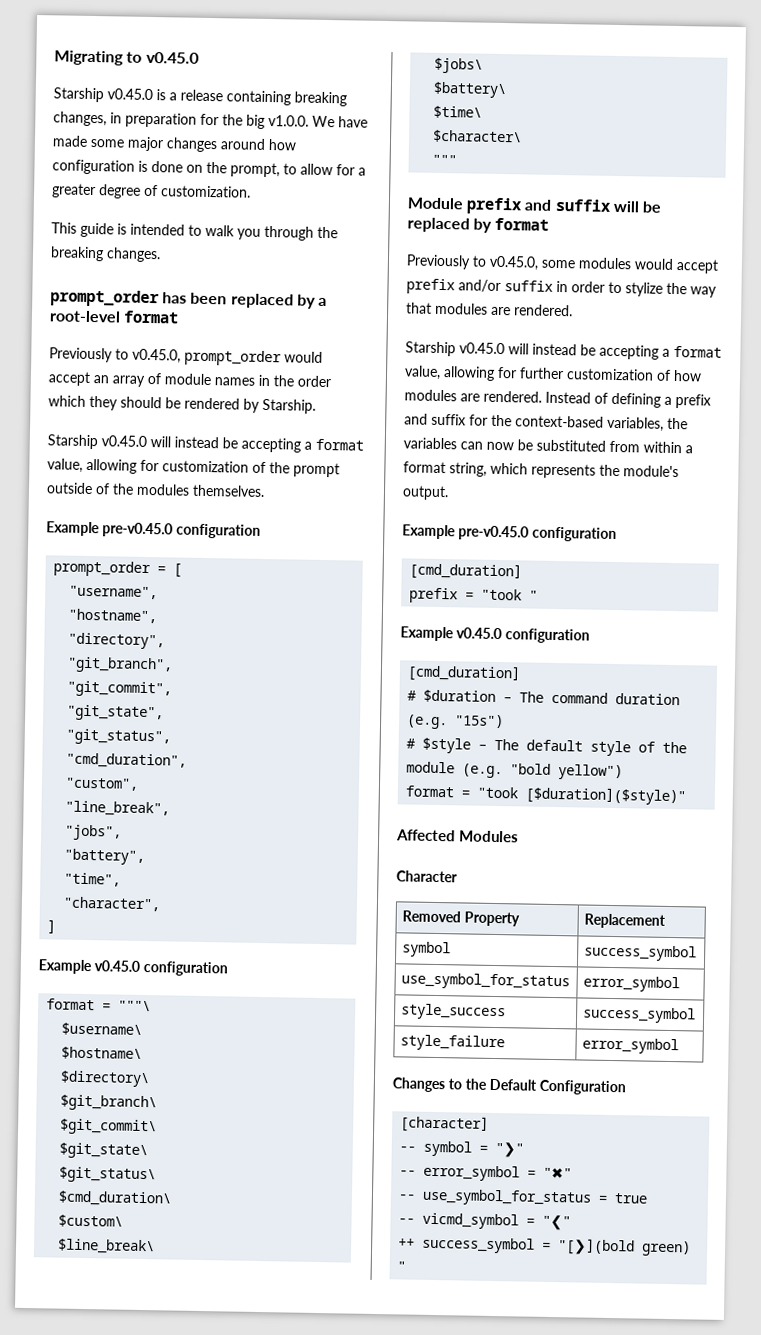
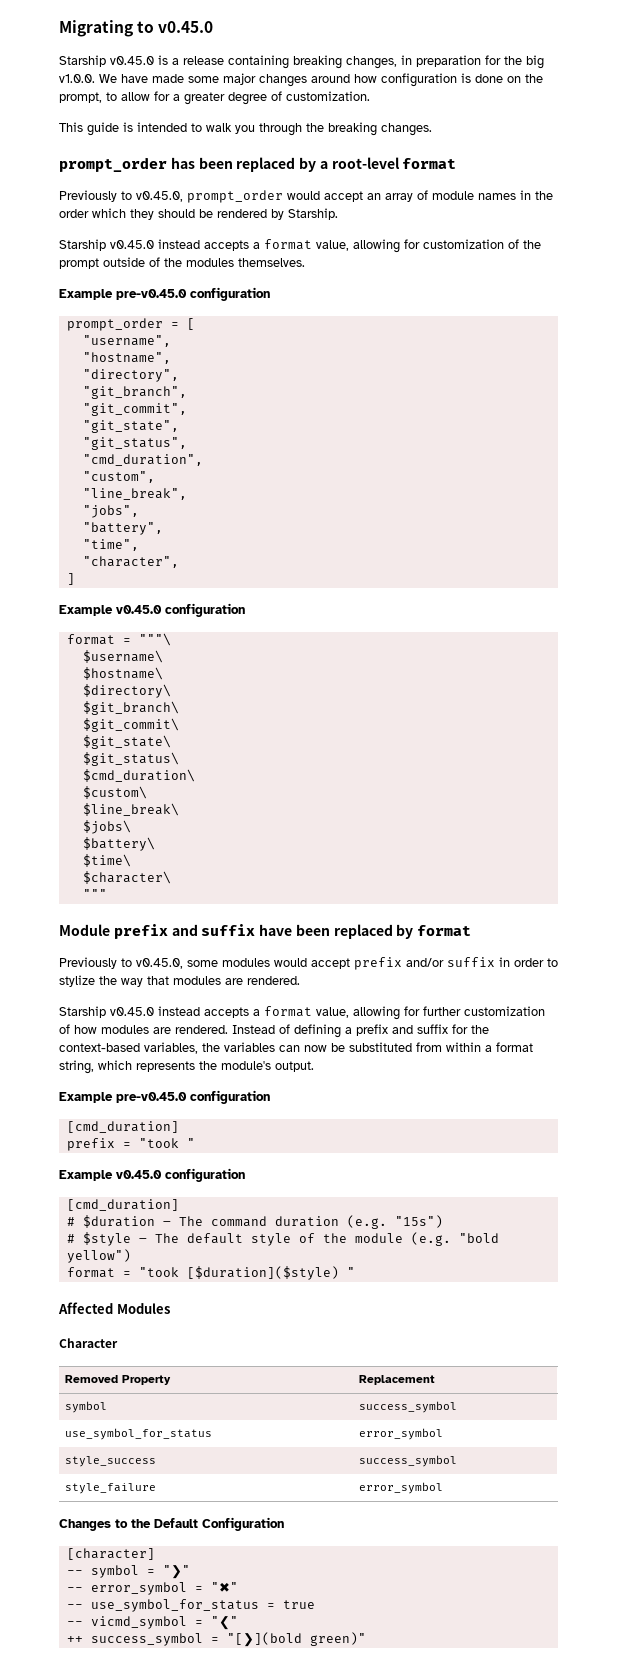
[150,436,301,453] will instead be accepting -> [158,239,249,251] instead accepts
[612,200,662,213] will be -> [259,924,330,936] have been
[508,343,659,360] will instead be accepting -> [158,1006,249,1018] instead accepts
[525,786,687,806] [$duration]($style)" -> [186,1266,355,1280] [$duration]($style) "
[641,1240,692,1257] [397,1261,407,1272] green) " -> [309,1632,366,1646] green)"

